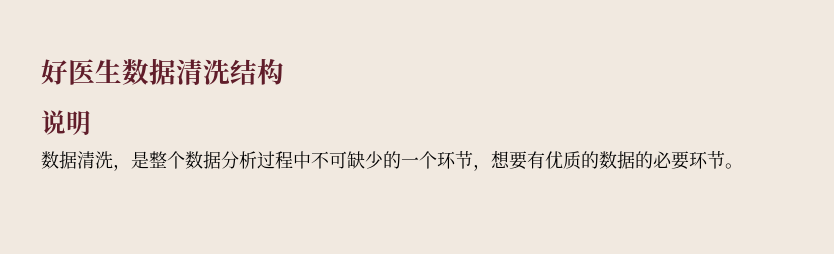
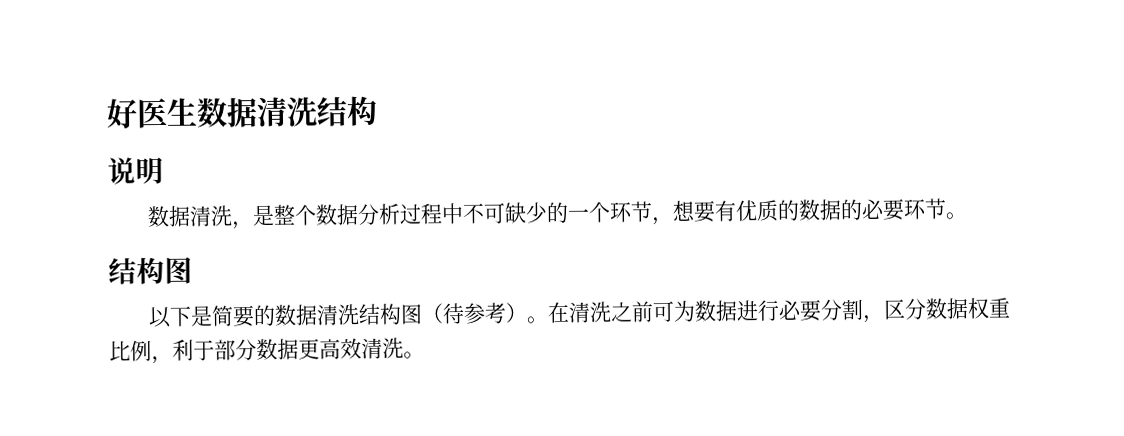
(743, 166) none -> [108,256,193,285] [147,297,1011,329] [109,337,425,365] // 结构图 // 以下是简要的数据清洗结构图（待参考）。在清洗之前可为数据进行必要分割，区分数据权重比例，利于部分数据更高效清洗。

